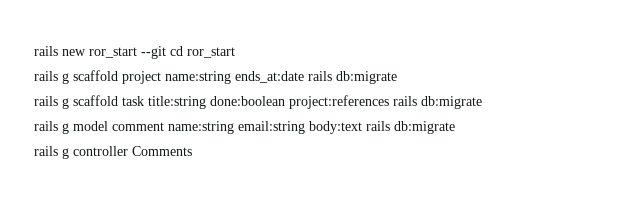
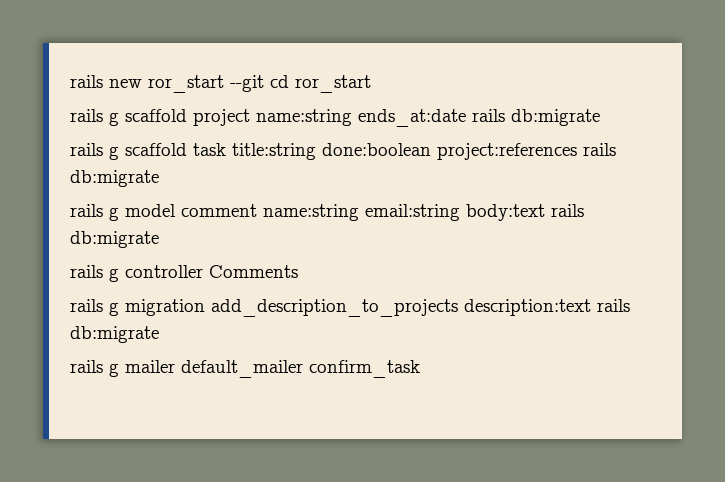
(192, 151) none -> [70,299,630,317] [70,326,159,343] [70,360,420,378] // rails g migration add_description_to_projects description:text rails db:migrate // rails g mailer default_mailer confirm_task

